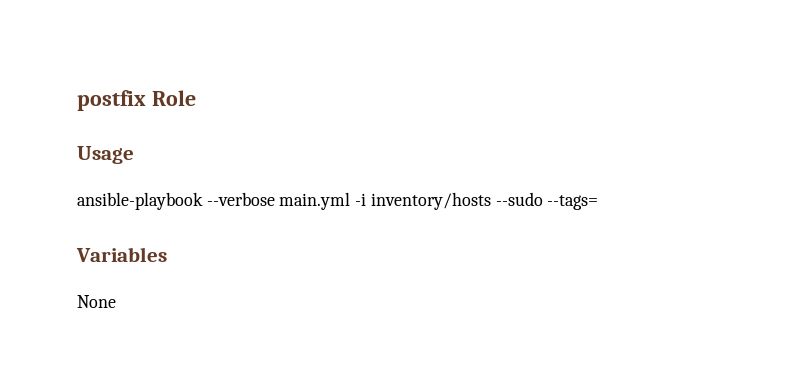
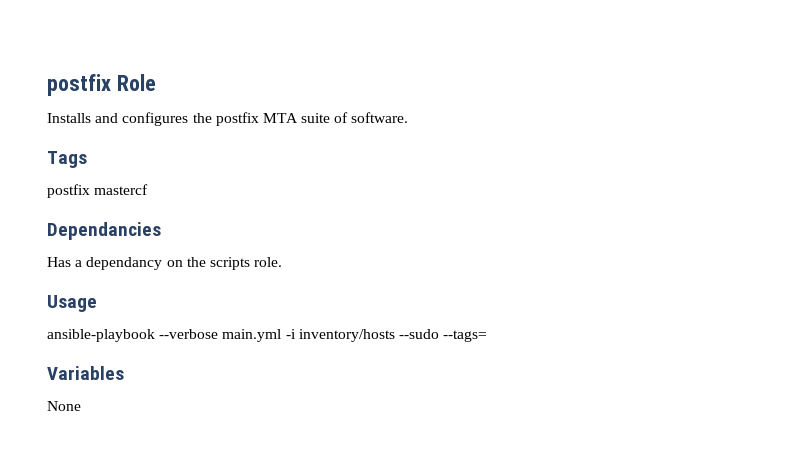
(196, 98) none -> [47,112,409,126] [47,151,87,168] [47,184,149,198] [47,222,161,240] [47,257,283,270] // Installs and configures the postfix MTA suite of software. // Tags // postfix mastercf // Dependancies // Has a dependancy on the scripts role.

